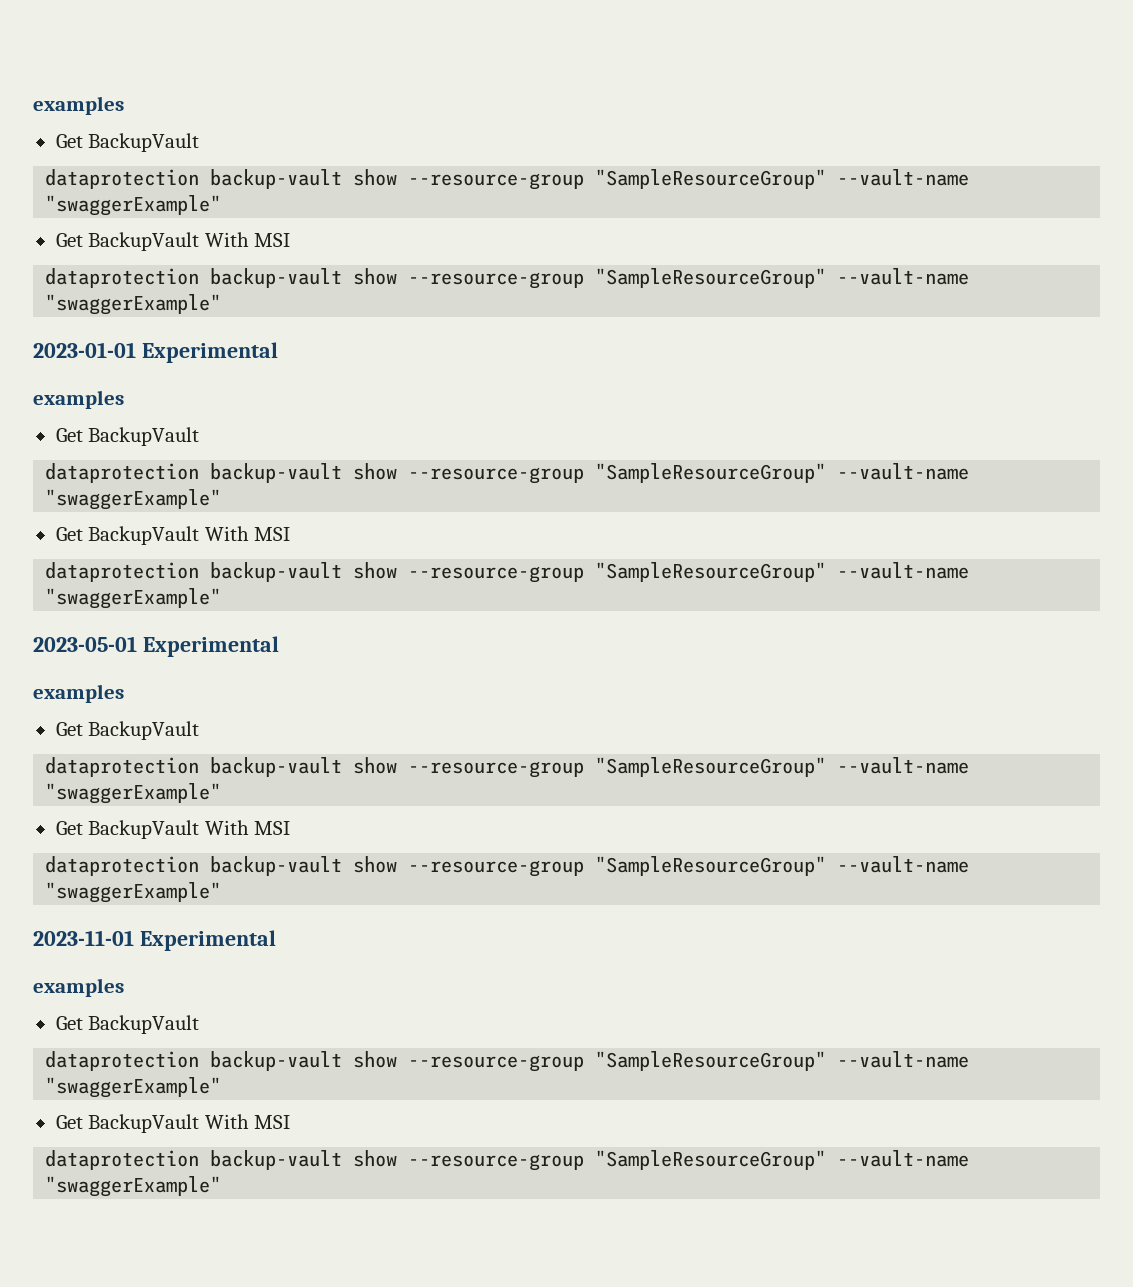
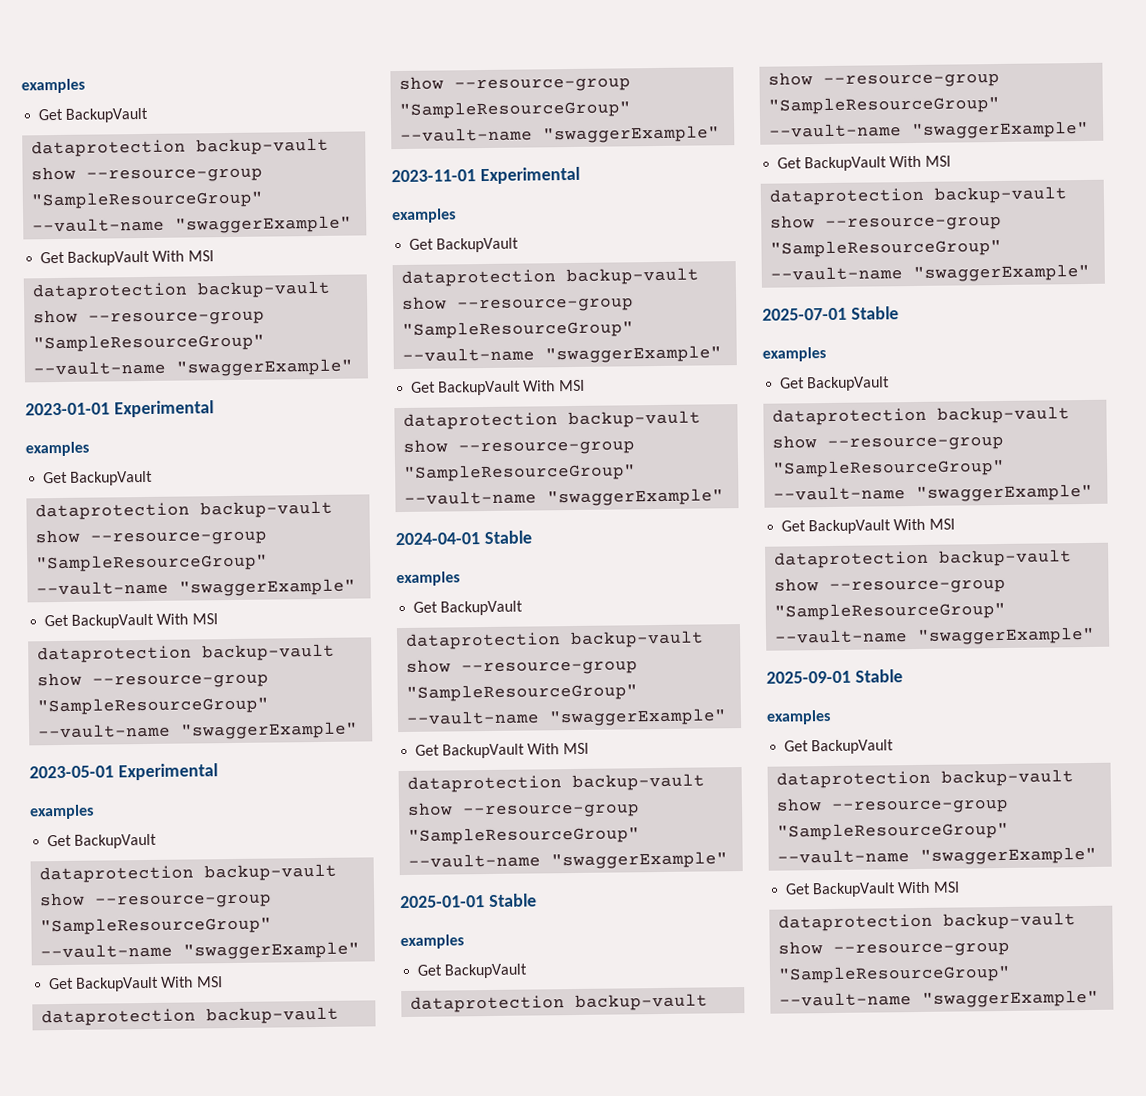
(222, 1186) none -> [395,530,532,546] [396,571,460,587] [413,600,524,616] [405,630,705,650] [406,659,639,676] [406,683,639,702] [406,708,728,727] [415,742,589,759] [407,773,706,793] [407,802,641,819] [408,826,641,845] [408,851,729,870] [400,893,537,909] [400,934,464,950] [417,963,529,979] [410,993,709,1013] [768,72,1001,89] [768,95,1001,115] [769,120,1090,140] [777,155,951,172] [769,186,1068,206] [770,215,1003,232] [770,238,1003,258] [770,263,1091,282] [762,306,899,321] [762,347,826,362] [780,376,891,392] [772,406,1071,426] [772,435,1005,452] [773,458,1006,478] [773,483,1094,502] [781,518,955,535] [774,549,1073,569] [774,578,1007,595] [774,601,1007,621] [774,626,1096,645] [766,669,903,684] [766,710,831,725] [784,739,895,755] [776,769,1075,789] [776,798,1010,814] [777,821,1010,841] [777,846,1098,865] [785,881,960,898] [778,912,1077,932] [778,941,1011,957] [778,964,1012,984] [779,989,1100,1008] // 2024-04-01 Stable // examples // Get BackupVault // dataprotection backup-vault show --resource-group "SampleResourceGroup" --vault-name "swaggerExample" // Get BackupVault With MSI // dataprotection backup-vault show --resource-group "SampleResourceGroup" --vault-name "swaggerExample" // 2025-01-01 Stable // examples // Get BackupVault // dataprotection backup-vault show --resource-group "SampleResourceGroup" --vault-name "swaggerExample" // Get BackupVault With MSI // dataprotection backup-vault show --resource-group "SampleResourceGroup" --vault-name "swaggerExample" // 2025-07-01 Stable // examples // Get BackupVault // dataprotection backup-vault show --resource-group "SampleResourceGroup" --vault-name "swaggerExample" // Get BackupVault With MSI // dataprotection backup-vault show --resource-group "SampleResourceGroup" --vault-name "swaggerExample" // 2025-09-01 Stable // examples // Get BackupVault // dataprotection backup-vault show --resource-group "SampleResourceGroup" --vault-name "swaggerExample" // Get BackupVault With MSI // dataprotection backup-vault show --resource-group "SampleResourceGroup" --vault-name "swaggerExample"

